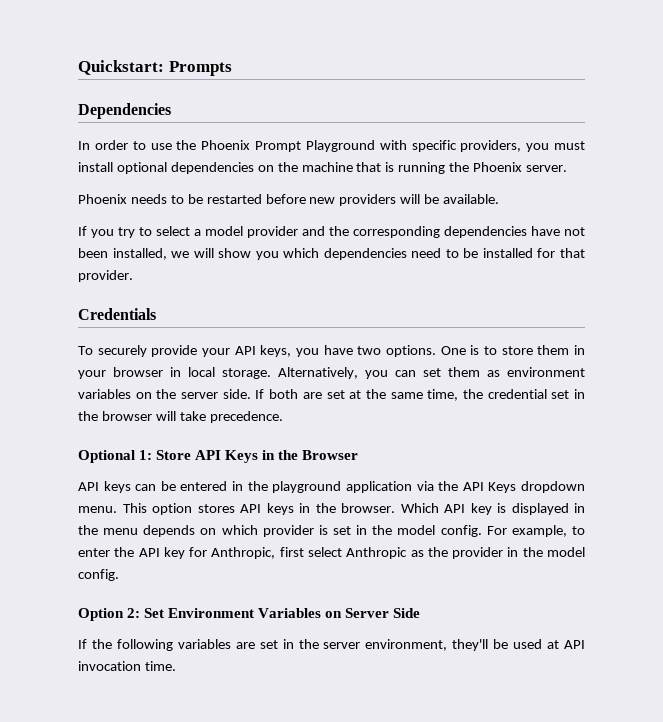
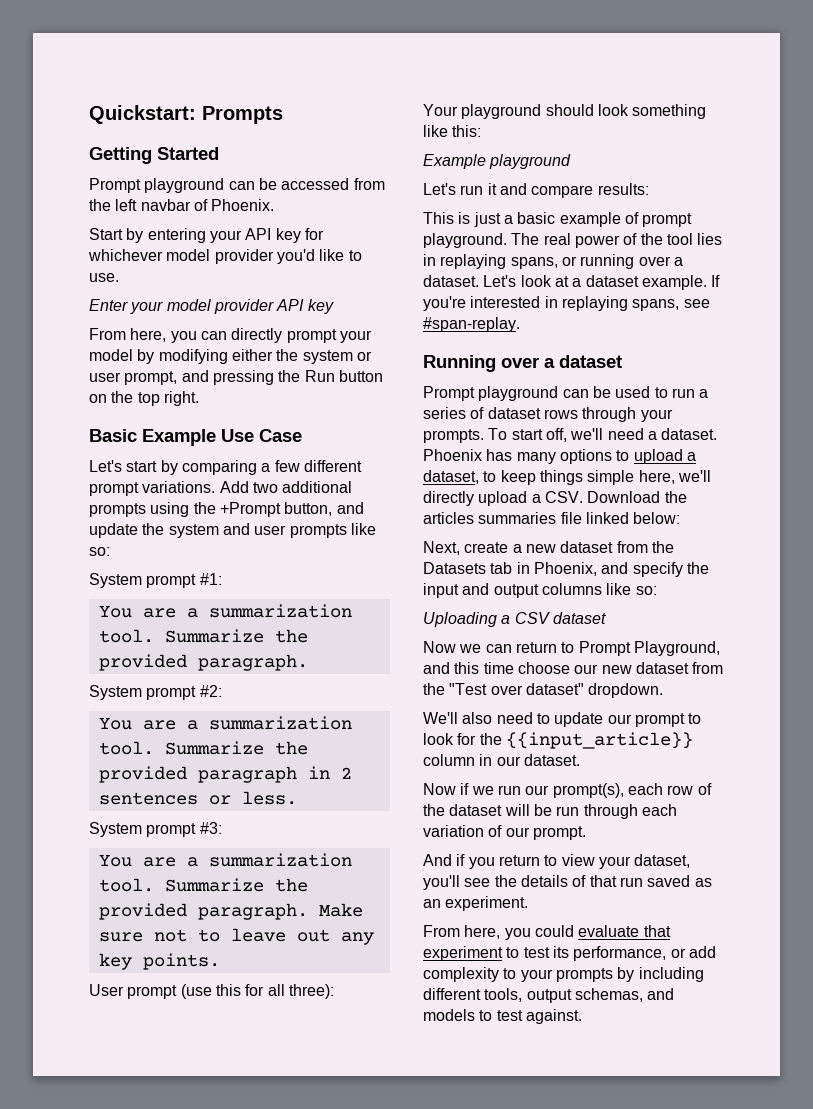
[78,103,171,119] [78,140,585,152] [78,162,568,174] [78,194,500,206] [78,226,585,238] [78,248,586,260] [78,270,133,282] [78,308,156,320] [78,345,586,357] [78,367,585,379] [78,389,585,401] [78,411,283,423] [78,450,359,463] [78,481,586,493] [78,503,585,515] [78,525,586,537] [78,547,585,559] [78,569,119,581] [78,608,421,621] [78,639,585,651] [78,661,176,671] Dependencies // In order to use the Phoenix Prompt Playground with specific providers, you must install optional dependencies on the machine that is running the Phoenix server. // Phoenix needs to be restarted before new providers will be available. // If you try to select a model provider and the corresponding dependencies have not been installed, we will show you which dependencies need to be installed for that provider. // Credentials // To securely provide your API keys, you have two options. One is to store them in your browser in local storage. Alternatively, you can set them as environment variables on the server side. If both are set at the same time, the credential set in the browser will take precedence. // Optional 1: Store API Keys in the Browser // API keys can be entered in the playground application via the API Keys dropdown menu. This option stores API keys in the browser. Which API key is displayed in the menu depends on which provider is set in the model config. For example, to enter the API key for Anthropic, first select Anthropic as the provider in the model config. // Option 2: Set Environment Variables on Server Side // If the following variables are set in the server environment, they'll be used at API invocation time. -> [89,147,219,164] [89,178,385,193] [89,199,275,211] [89,228,324,243] [88,249,362,264] [89,273,119,282] [89,299,334,314] [89,328,372,343] [89,349,372,364] [89,370,383,385] [89,391,199,406] [89,429,302,446] [89,460,362,475] [89,481,353,496] [89,502,364,517] [89,523,376,538] [89,547,110,556] [89,573,222,588] [98,604,352,618] [98,629,308,643] [98,654,308,671] [89,685,222,700] [98,716,352,730] [98,741,308,755] [98,766,352,783] [98,791,297,805] [89,822,222,837] [98,853,352,867] [98,878,308,892] [98,903,363,920] [98,928,374,945] [98,953,220,970] [89,984,334,999] [423,104,707,119] [423,125,482,137] [423,154,572,169] [423,183,649,198] [423,212,693,227] [423,233,723,248] [423,254,683,269] [423,275,721,290] [423,296,710,311] [423,317,520,332] [423,355,622,372] [423,386,709,401] [423,407,673,422] [423,428,718,443] [423,449,696,464] [423,470,711,485] [423,491,687,506] [423,512,681,524] [423,541,674,555] [423,562,709,577] [423,583,657,598] [423,612,606,627] [423,641,720,656] [423,662,724,674] [423,683,664,698] [423,712,702,727] [423,732,693,749] [423,754,580,766] [423,783,712,798] [423,804,677,819] [423,825,586,840] [423,854,691,869] [423,875,712,890] [423,896,529,911] [423,925,671,940] [423,946,716,961] [423,967,704,982] [423,988,675,1003] [423,1009,582,1024] Getting Started // Prompt playground can be accessed from the left navbar of Phoenix. // Start by entering your API key for whichever model provider you'd like to use. // Enter your model provider API key // From here, you can directly prompt your model by modifying either the system or user prompt, and pressing the Run button on the top right. // Basic Example Use Case // Let's start by comparing a few different prompt variations. Add two additional prompts using the +Prompt button, and update the system and user prompts like so: // System prompt #1: // You are a summarization tool. Summarize the provided paragraph. // System prompt #2: // You are a summarization tool. Summarize the provided paragraph in 2 sentences or less. // System prompt #3: // You are a summarization tool. Summarize the provided paragraph. Make sure not to leave out any key points. // User prompt (use this for all three): // Your playground should look something like this: // Example playground // Let's run it and compare results: // This is just a basic example of prompt playground. The real power of the tool lies in replaying spans, or running over a dataset. Let's look at a dataset example. If you're interested in replaying spans, see #span-replay. // Running over a dataset // Prompt playground can be used to run a series of dataset rows through your prompts. To start off, we'll need a dataset. Phoenix has many options to upload a dataset, to keep things simple here, we'll directly upload a CSV. Download the articles summaries file linked below: // Next, create a new dataset from the Datasets tab in Phoenix, and specify the input and output columns like so: // Uploading a CSV dataset // Now we can return to Prompt Playground, and this time choose our new dataset from the "Test over dataset" dropdown. // We'll also need to update our prompt to look for the {{input_article}} column in our dataset. // Now if we run our prompt(s), each row of the dataset will be run through each variation of our prompt. // And if you return to view your dataset, you'll see the details of that run saved as an experiment. // From here, you could evaluate that experiment to test its performance, or add complexity to your prompts by including different tools, output schemas, and models to test against.

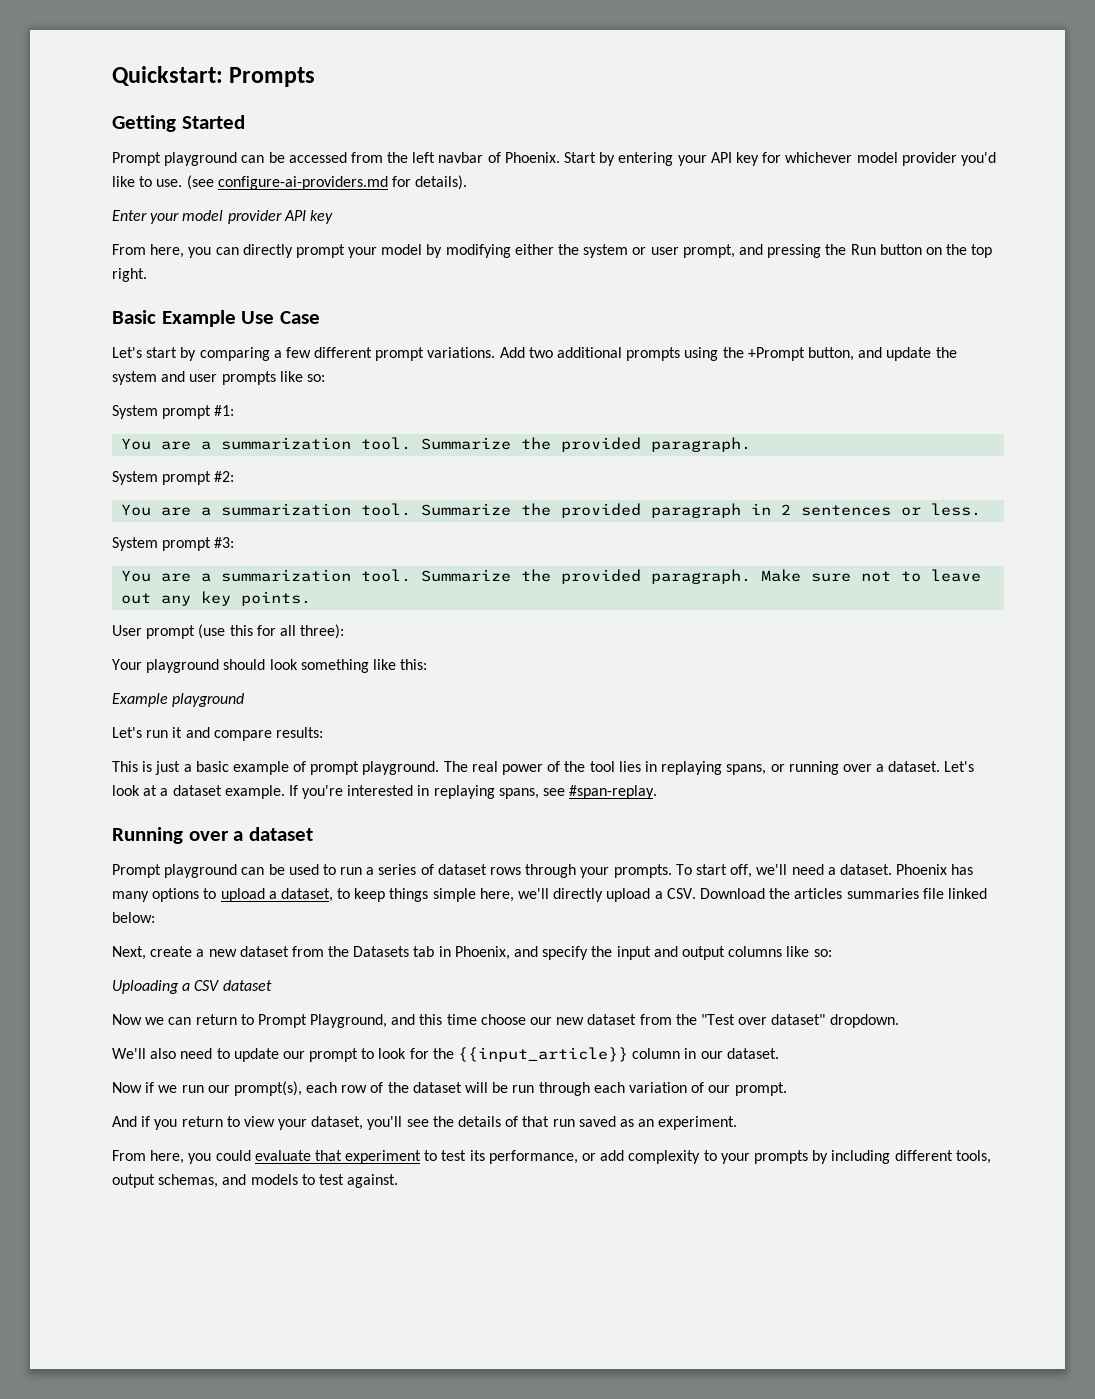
(275, 205) // -> (560, 157) none
(119, 277) none -> [186,175,468,190] (see configure-ai-providers.md for details).

